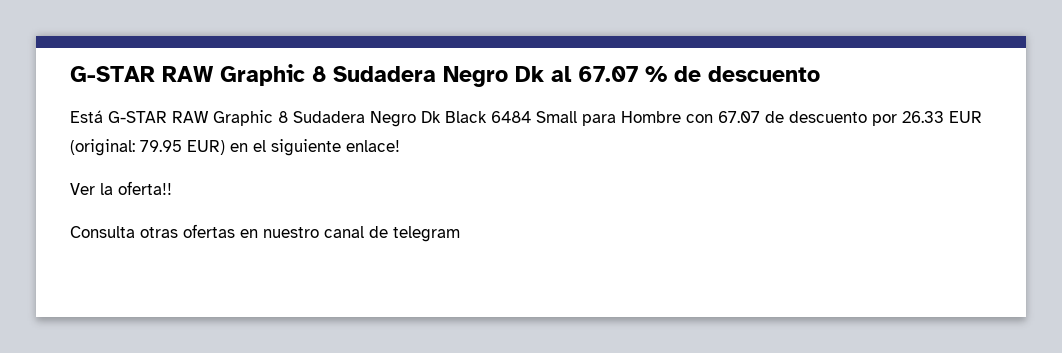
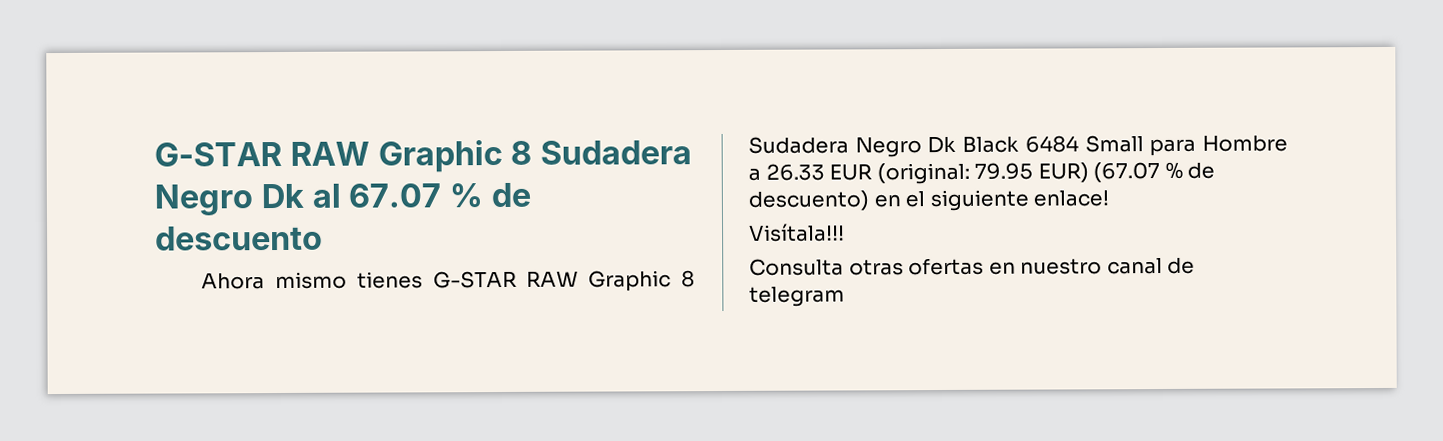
[70,110,103,123] Está -> [201,271,423,290] Ahora mismo tienes
[686,111,897,126] con 67.07 de descuento por -> [748,167,761,181] a
(225, 147) none -> [1093,161,1216,183] [748,190,869,211] (67.07 % de descuento)
[70,181,172,195] Ver la oferta!! -> [749,223,845,242] Visítala!!!

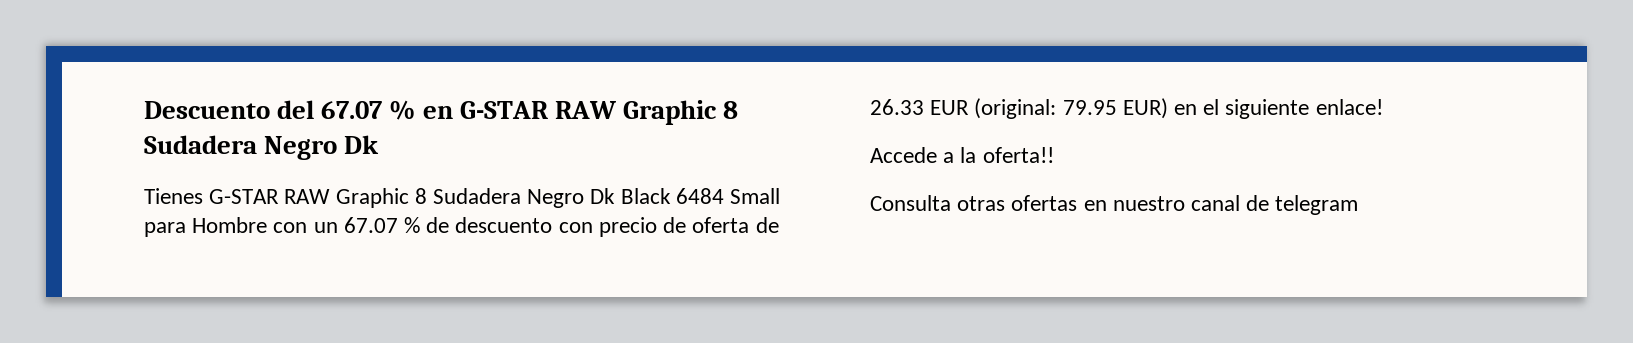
[154,139,693,173] [154,182,531,216] [155,225,323,251] [201,271,423,290] G-STAR RAW Graphic 8 Sudadera Negro Dk al 67.07 % de descuento // Ahora mismo tienes -> [144,100,739,125] [144,135,380,160] [144,188,203,204] Descuento del 67.07 % en G-STAR RAW Graphic 8 Sudadera Negro Dk // Tienes
[748,167,761,181] a -> [273,217,779,237] con un 67.07 % de descuento con precio de oferta de
[1093,161,1216,183] [748,190,869,211] (67.07 % de descuento) -> (1168, 108) none
[749,223,845,242] Visítala!!! -> [870,147,1054,163] Accede a la oferta!!

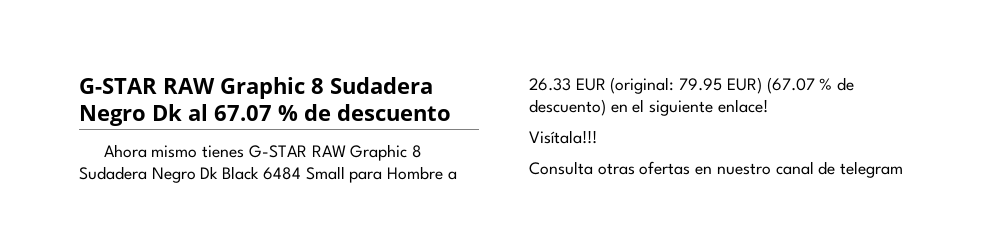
[144,100,739,125] [144,135,380,160] [144,188,203,204] Descuento del 67.07 % en G-STAR RAW Graphic 8 Sudadera Negro Dk // Tienes -> [79,77,433,99] [79,104,451,126] [103,144,245,158] G-STAR RAW Graphic 8 Sudadera Negro Dk al 67.07 % de descuento // Ahora mismo tienes
[273,217,779,237] con un 67.07 % de descuento con precio de oferta de -> [447,171,457,180] a
(1168, 108) none -> [766,77,855,94] [529,99,606,116] (67.07 % de descuento)
[870,147,1054,163] Accede a la oferta!! -> [529,130,597,144] Visítala!!!

